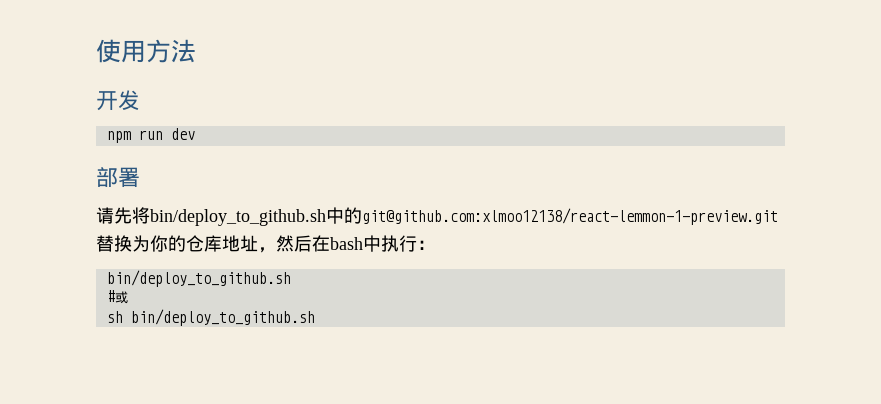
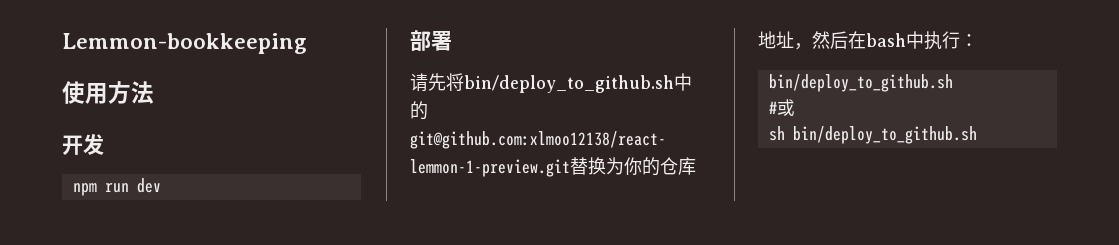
(96, 51) none -> [62,33,307,54] Lemmon-bookkeeping //

